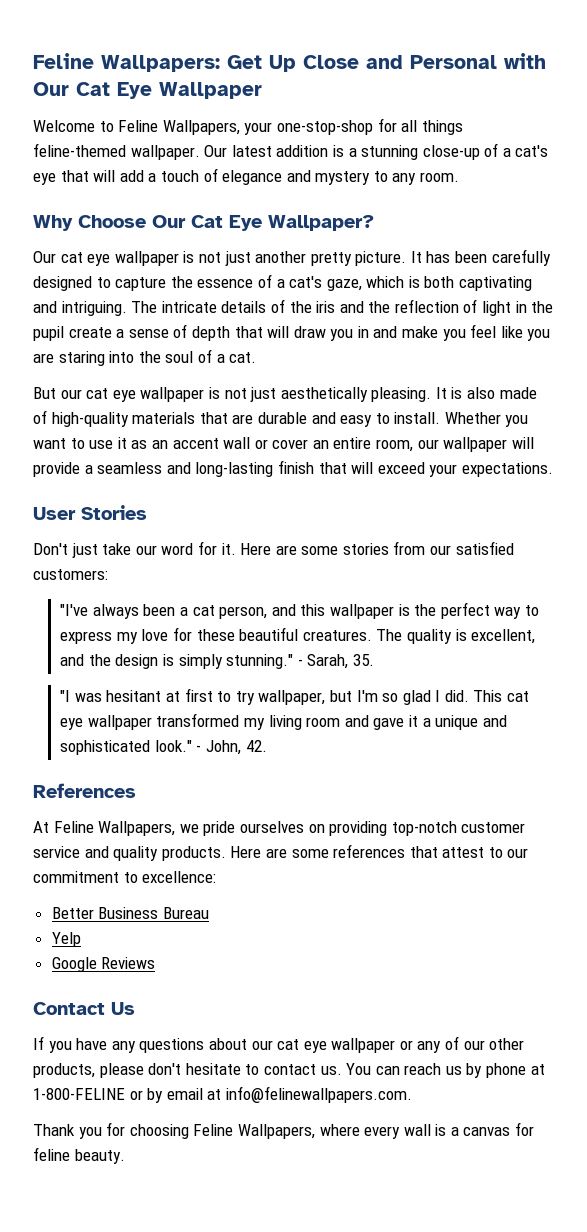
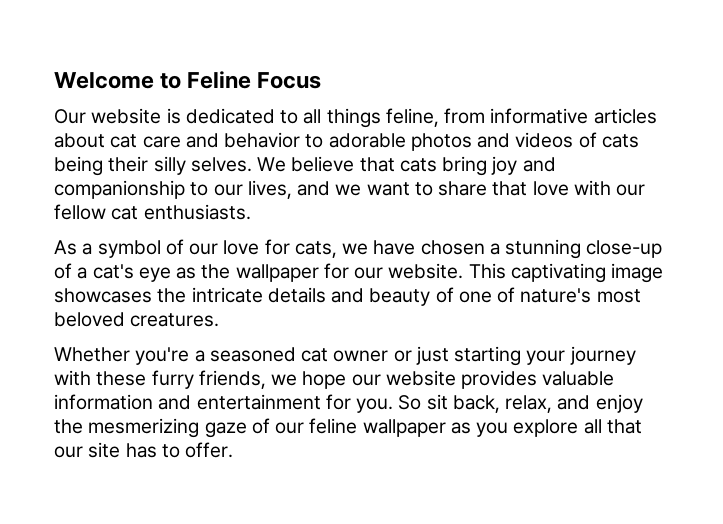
[33,53,546,72] [33,82,262,99] [33,118,463,135] [33,143,344,160] Feline Wallpapers: Get Up Close and Personal with Our Cat Eye Wallpaper // Welcome to Feline Wallpapers, your one-stop-shop for all things feline-themed wallpaper. Our latest addition is -> [54,71,322,89] [54,108,657,128] [54,132,639,151] [54,156,556,176] [54,180,646,199] [54,204,251,220] [54,239,485,258] Welcome to Feline Focus // Our website is dedicated to all things feline, from informative articles about cat care and behavior to adorable photos and videos of cats being their silly selves. We believe that cats bring joy and companionship to our lives, and we want to share that love with our fellow cat enthusiasts. // As a symbol of our love for cats, we have chosen
[60,168,460,185] [33,215,374,231] [33,249,551,266] [33,274,533,291] [33,299,554,316] [33,324,551,341] [33,349,257,366] [33,387,537,402] [33,410,529,427] [33,437,534,452] [33,460,553,477] [33,505,147,520] [33,541,514,558] [33,569,108,580] [60,602,539,619] [60,627,536,644] [60,654,374,669] [60,688,530,705] [60,713,507,730] [60,740,267,755] [33,783,136,798] [33,821,526,836] [33,844,529,861] [33,871,217,883] [51,907,209,919] [51,932,81,947] [51,957,156,972] [33,1002,135,1015] [33,1036,525,1053] [33,1063,545,1078] [33,1086,412,1103] [33,1122,535,1139] [33,1147,125,1164] that will add a touch of elegance and mystery to any room. // Why Choose Our Cat Eye Wallpaper? // Our cat eye wallpaper is not just another pretty picture. It has been carefully designed to capture the essence of a cat's gaze, which is both captivating and intriguing. The intricate details of the iris and the reflection of light in the pupil create a sense of depth that will draw you in and make you feel like you are staring into the soul of a cat. // But our cat eye wallpaper is not just aesthetically pleasing. It is also made of high-quality materials that are durable and easy to install. Whether you want to use it as an accent wall or cover an entire room, our wallpaper will provide a seamless and long-lasting finish that will exceed your expectations. // User Stories // Don't just take our word for it. Here are some stories from our satisfied customers: // "I've always been a cat person, and this wallpaper is the perfect way to express my love for these beautiful creatures. The quality is excellent, and the design is simply stunning." - Sarah, 35. // "I was hesitant at first to try wallpaper, but I'm so glad I did. This cat eye wallpaper transformed my living room and gave it a unique and sophisticated look." - John, 42. // References // At Feline Wallpapers, we pride ourselves on providing top-notch customer service and quality products. Here are some references that attest to our commitment to excellence: // Better Business Bureau // Yelp // Google Reviews // Contact Us // If you have any questions about our cat eye wallpaper or any of our other products, please don't hesitate to contact us. You can reach us by phone at 1-800-FELINE or by email at info@felinewallpapers.com. // Thank you for choosing Feline Wallpapers, where every wall is a canvas for feline beauty. -> [176,263,664,283] [54,287,641,306] [54,312,220,327] [54,346,636,366] [54,370,615,389] [54,394,643,413] [54,418,642,438] [54,442,234,458] as the wallpaper for our website. This captivating image showcases the intricate details and beauty of one of nature's most beloved creatures. // Whether you're a seasoned cat owner or just starting your journey with these furry friends, we hope our website provides valuable information and entertainment for you. So sit back, relax, and enjoy the mesmerizing gaze of our feline wallpaper as you explore all that our site has to offer.

